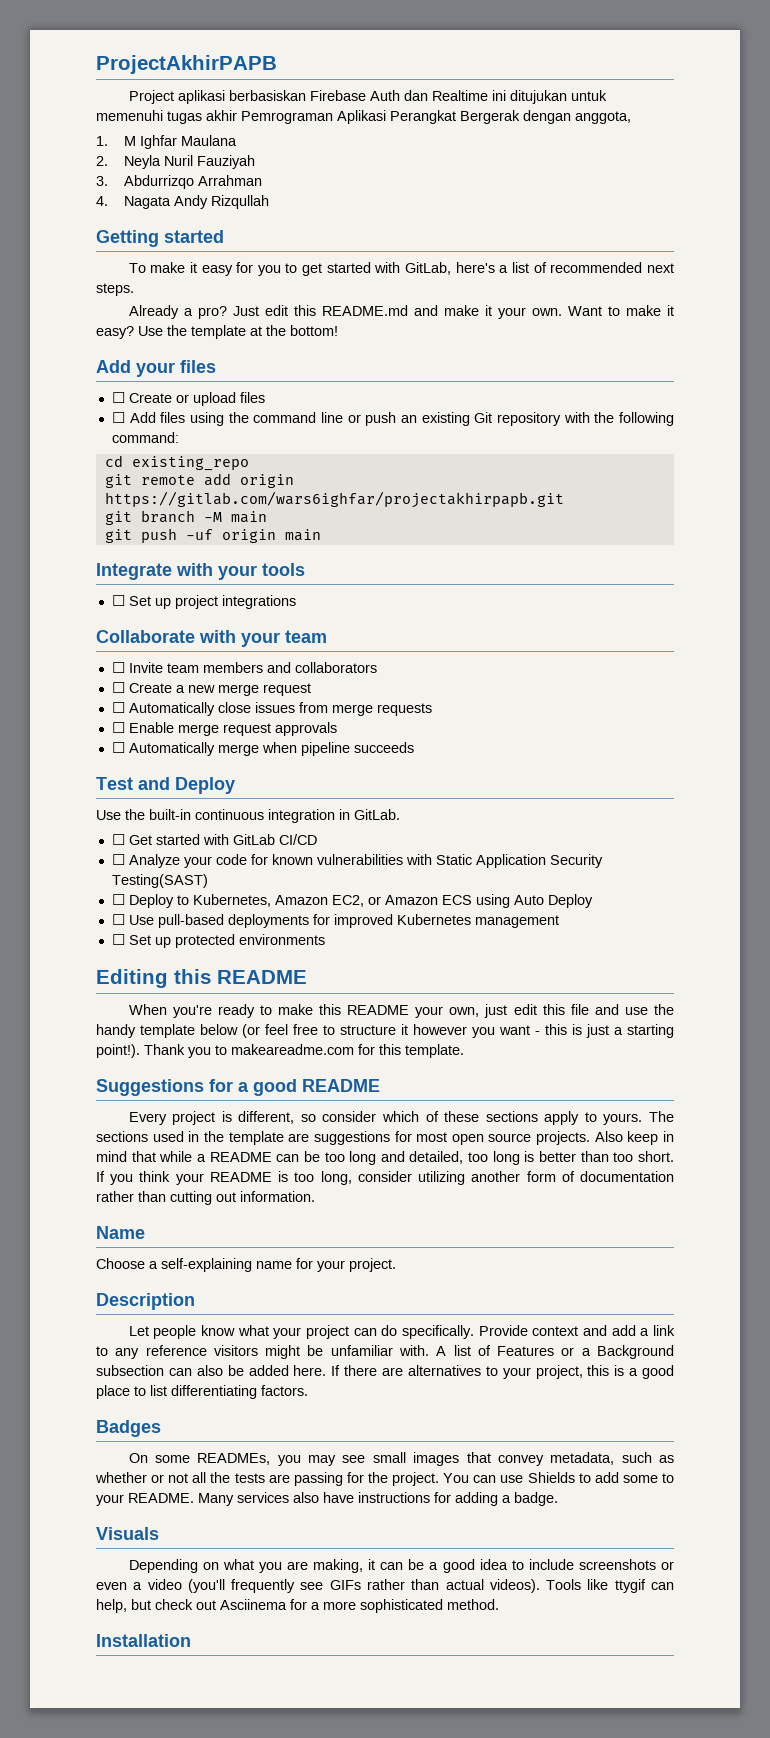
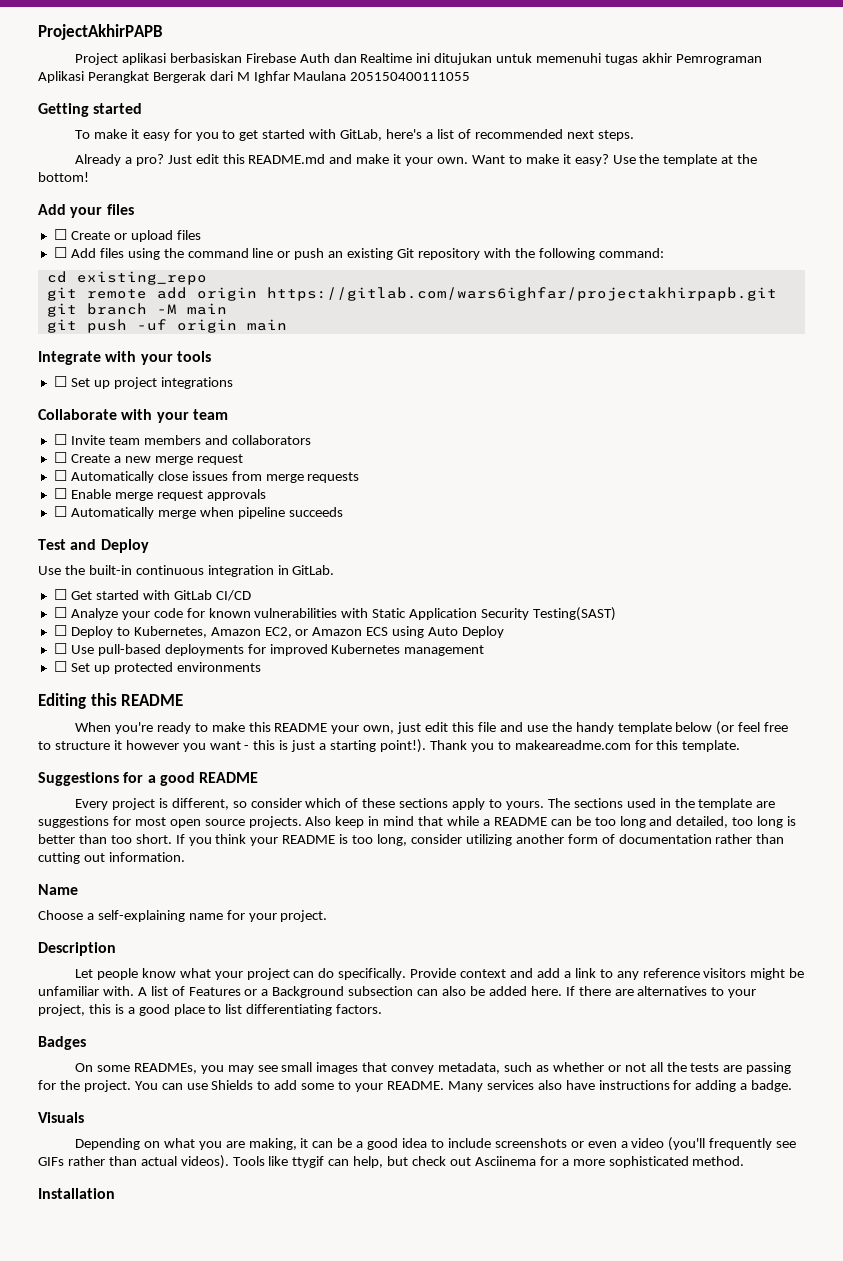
[523,110,631,124] [96,136,108,146] dengan anggota, // 1. -> [209,71,233,81] dari
[96,155,256,169] [96,175,263,189] [96,195,270,209] // 2. Neyla Nuril Fauziyah // 3. Abdurrizqo Arrahman // 4. Nagata Andy Rizqullah -> [350,72,471,81] 205150400111055

